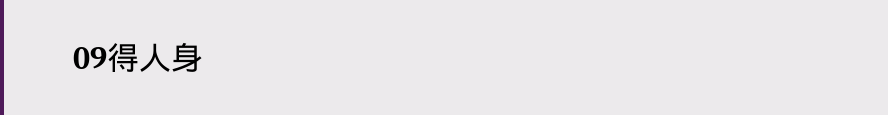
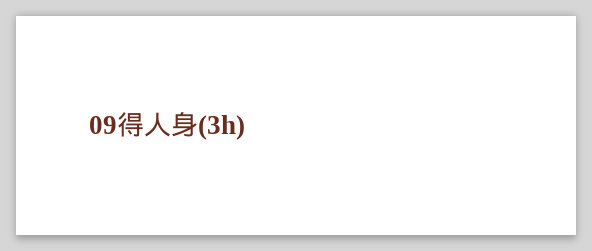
(203, 57) none -> [198,115,245,140] (3h)

